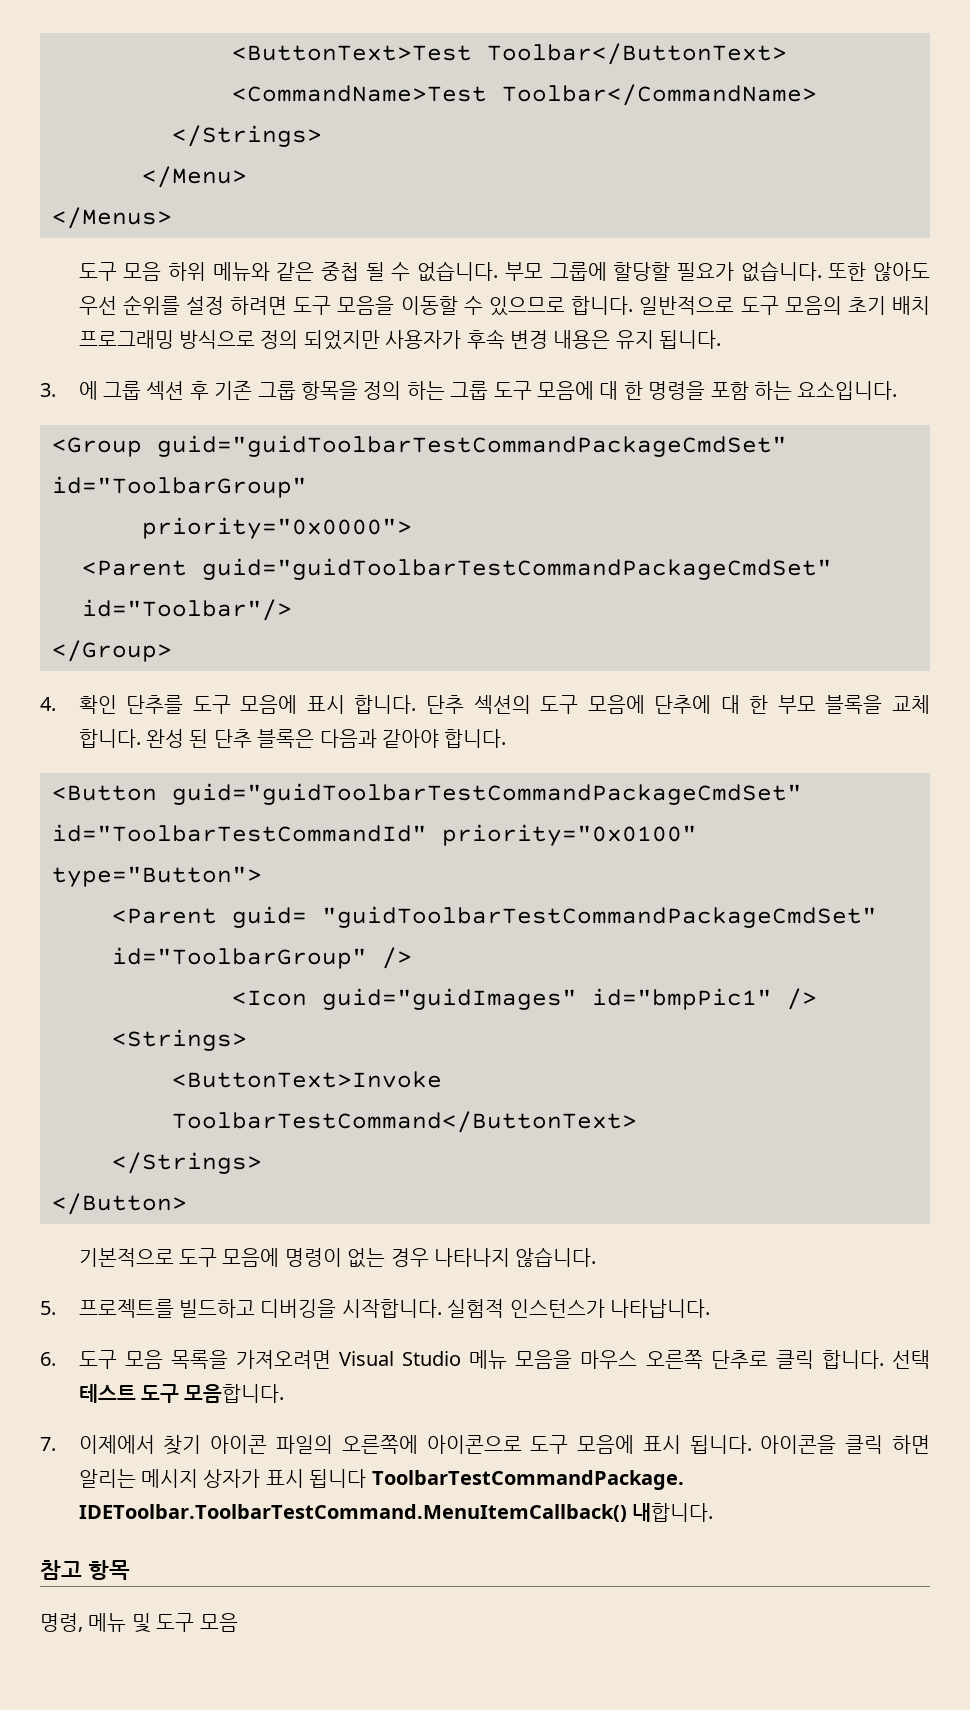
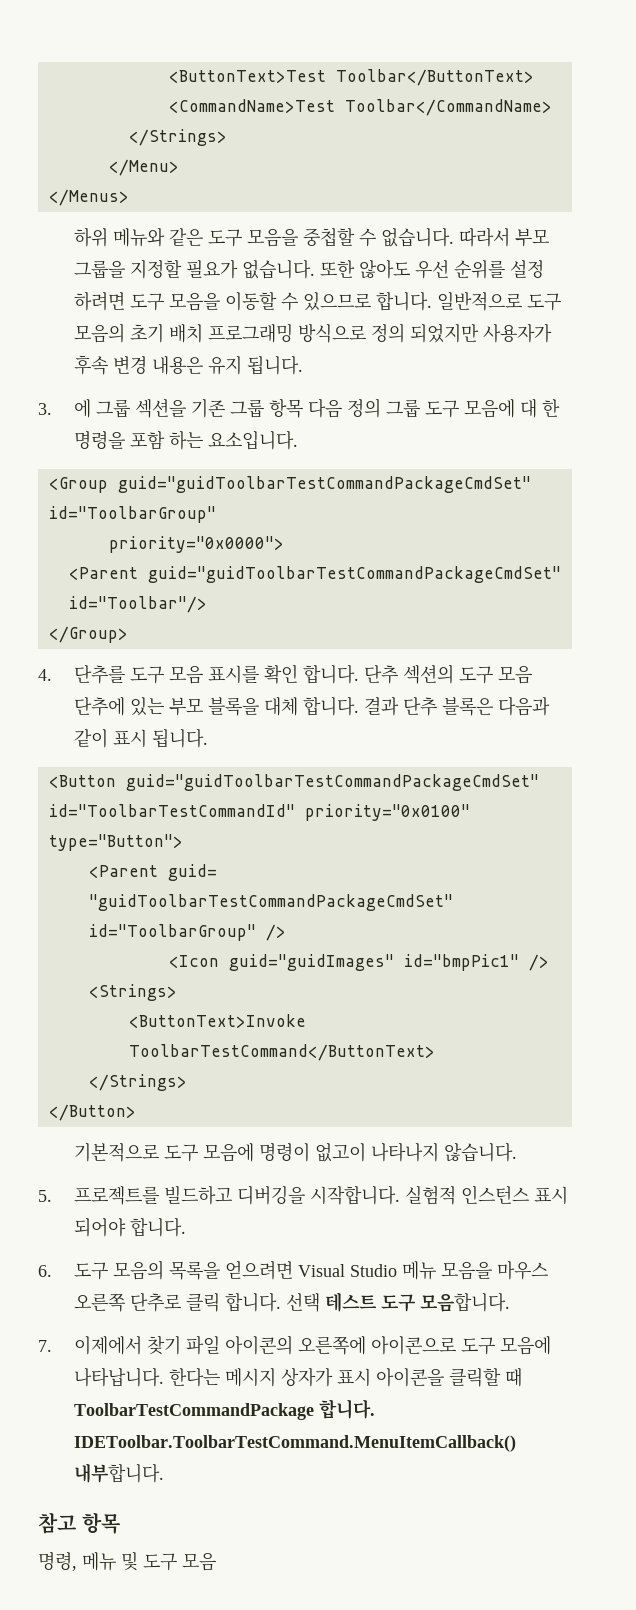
[78,262,162,281] 도구 모음 -> (129, 197) none
[321,261,671,282] 중첩 될 수 없습니다. 부모 그룹에 할당할 -> [207,227,549,247] [73,259,182,279] 도구 모음을 중첩할 수 없습니다. 따라서 부모 그룹을 지정할
[146,381,445,400] 섹션 후 기존 그룹 항목을 정의 하는 -> [134,398,381,418] 섹션을 기존 그룹 항목 다음 정의
[78,695,117,714] 확인 -> (52, 675) none
[240,695,345,714] 모음에 표시 -> [168,664,298,684] 모음 표시를 확인
[587,695,931,714] [78,729,507,748] 모음에 단추에 대 한 부모 블록을 교체 합니다. 완성 된 단추 블록은 다음과 같아야 합니다. -> [497,666,532,684] [73,696,550,716] [73,728,208,748] 모음 단추에 있는 부모 블록을 대체 합니다. 결과 단추 블록은 다음과 같이 표시 됩니다.
[347,1248,429,1268] 없는 경우 -> [314,1143,366,1162] 없고이
[509,1299,711,1318] 인스턴스가 나타납니다. -> [460,1185,568,1204] [73,1217,186,1237] 인스턴스 표시 되어야 합니다.
[124,1350,331,1369] 모음 목록을 가져오려면 -> [112,1260,293,1280] 모음의 목록을 얻으려면
[210,1435,333,1454] 아이콘 파일의 -> [185,1335,293,1355] 파일 아이콘의
[642,1435,931,1454] [78,1469,684,1490] [78,1503,714,1522] 표시 됩니다. 아이콘을 클릭 하면 알리는 메시지 상자가 표시 됩니다 ToolbarTestCommandPackage. IDEToolbar.ToolbarTestCommand.MenuItemCallback() 내합니다. -> [73,1367,522,1387] [73,1399,375,1420] [73,1435,516,1452] [73,1463,164,1483] 나타납니다. 한다는 메시지 상자가 표시 아이콘을 클릭할 때 ToolbarTestCommandPackage 합니다. IDEToolbar.ToolbarTestCommand.MenuItemCallback() 내부합니다.

